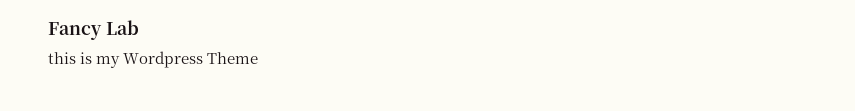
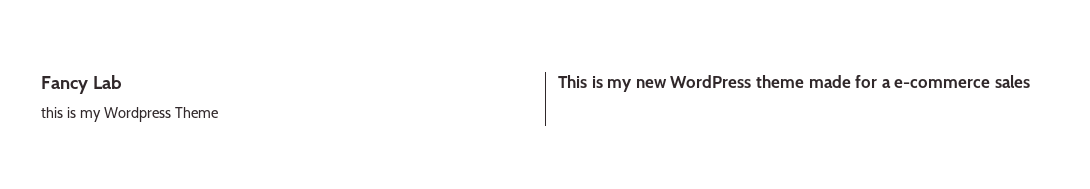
(259, 58) none -> [558,75,1030,92] // This is my new WordPress theme made for a e-commerce sales

